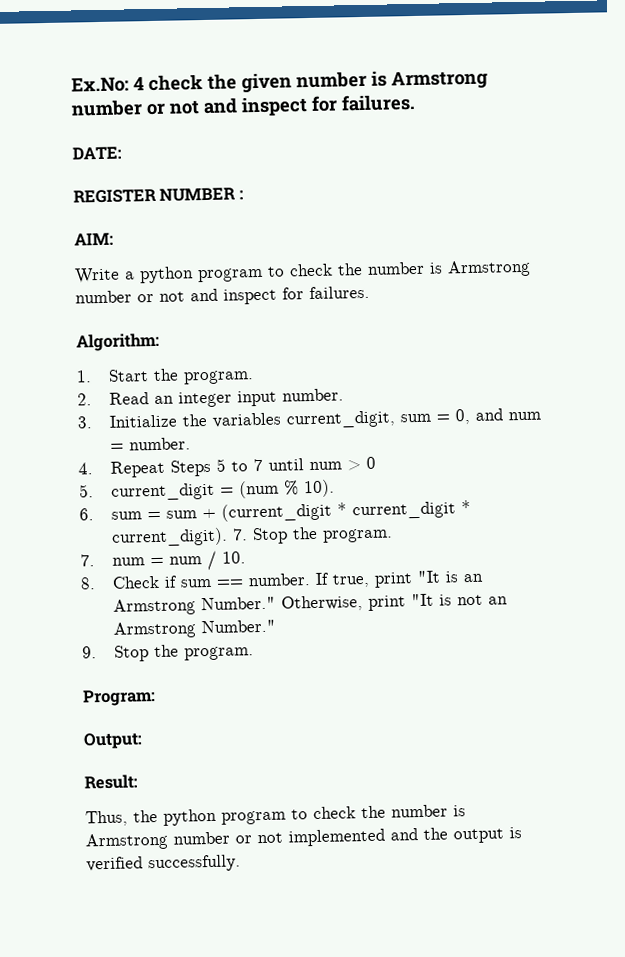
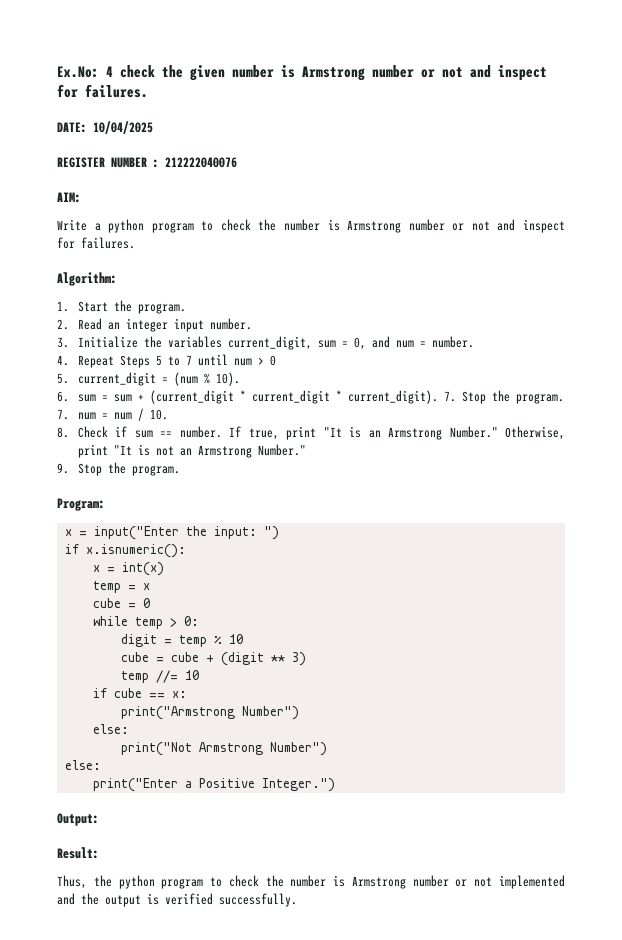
(122, 153) none -> [93,121,153,134] 10/04/2025
(244, 195) none -> [165,157,237,168] 212222040076
(156, 698) none -> [64,526,279,540] [64,544,186,558] [92,562,164,576] [92,581,150,593] [92,598,150,608] [92,616,199,629] [120,634,243,647] [120,652,306,666] [120,670,199,683] [92,688,187,698] [120,706,299,720] [92,724,129,734] [120,742,327,756] [64,760,101,770] [92,778,335,792] // x = input("Enter the input: ") // if x.isnumeric(): // x = int(x) // temp = x // cube = 0 // while temp > 0: // digit = temp % 10 // cube = cube + (digit ** 3) // temp //= 10 // if cube == x: // print("Armstrong Number") // else: // print("Not Armstrong Number") // else: // print("Enter a Positive Integer.")

